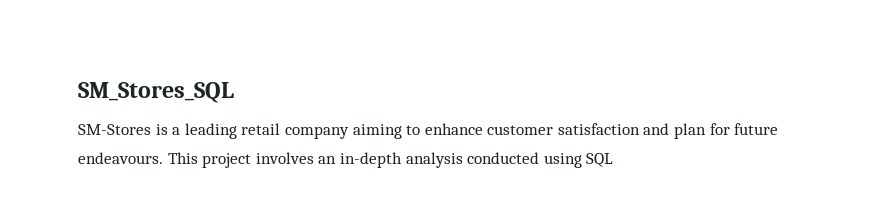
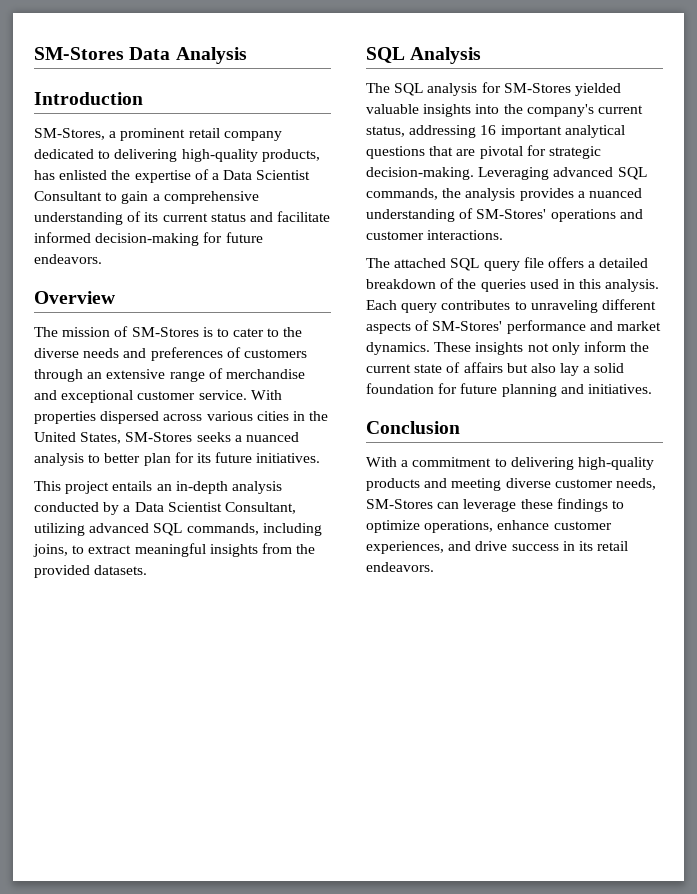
[78,82,234,103] [78,123,779,139] [78,152,163,164] SM_Stores_SQL // SM-Stores is a leading retail company aiming to enhance customer satisfaction and plan for future endeavours. -> [34,47,247,64] [34,92,143,105] [34,128,282,141] [34,149,320,162] [34,169,311,183] [34,191,259,204] [34,211,331,225] [34,232,263,246] [34,254,102,264] [34,291,115,304] [34,326,303,337] [34,347,307,361] [34,368,305,382] [34,390,282,403] [34,411,329,424] [34,432,299,444] [34,452,321,466] SM-Stores Data Analysis // Introduction // SM-Stores, a prominent retail company dedicated to delivering high-quality products, has enlisted the expertise of a Data Scientist Consultant to gain a comprehensive understanding of its current status and facilitate informed decision-making for future endeavors. // Overview // The mission of SM-Stores is to cater to the diverse needs and preferences of customers through an extensive range of merchandise and exceptional customer service. With properties dispersed across various cities in the United States, SM-Stores seeks a nuanced analysis to better plan for its future initiatives. //
[255,152,314,164] involves -> [112,481,153,491] entails
[543,153,614,168] using SQL -> [103,502,296,515] [34,523,322,536] [33,543,316,557] [34,565,148,578] [366,47,482,64] [366,82,621,96] [366,104,643,117] [366,125,625,138] [366,145,601,159] [366,167,647,180] [366,188,642,201] [366,208,643,222] [366,230,504,240] [366,257,649,271] [366,278,660,292] [366,299,656,313] [366,320,661,334] [366,341,650,355] [366,362,625,376] [366,383,652,397] [366,421,460,434] [366,457,654,470] [366,478,656,491] [366,498,624,512] [366,520,612,533] [366,541,629,554] [366,562,434,572] by a Data Scientist Consultant, utilizing advanced SQL commands, including joins, to extract meaningful insights from the provided datasets. // SQL Analysis // The SQL analysis for SM-Stores yielded valuable insights into the company's current status, addressing 16 important analytical questions that are pivotal for strategic decision-making. Leveraging advanced SQL commands, the analysis provides a nuanced understanding of SM-Stores' operations and customer interactions. // The attached SQL query file offers a detailed breakdown of the queries used in this analysis. Each query contributes to unraveling different aspects of SM-Stores' performance and market dynamics. These insights not only inform the current state of affairs but also lay a solid foundation for future planning and initiatives. // Conclusion // With a commitment to delivering high-quality products and meeting diverse customer needs, SM-Stores can leverage these findings to optimize operations, enhance customer experiences, and drive success in its retail endeavors.

